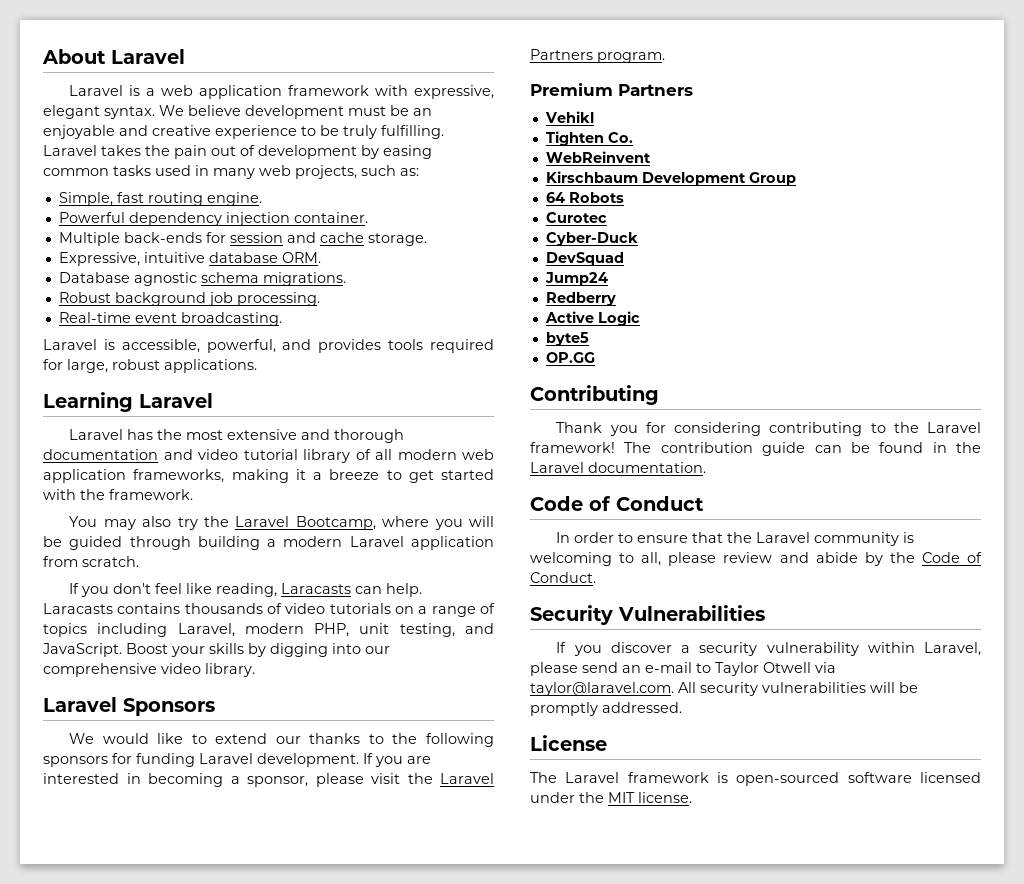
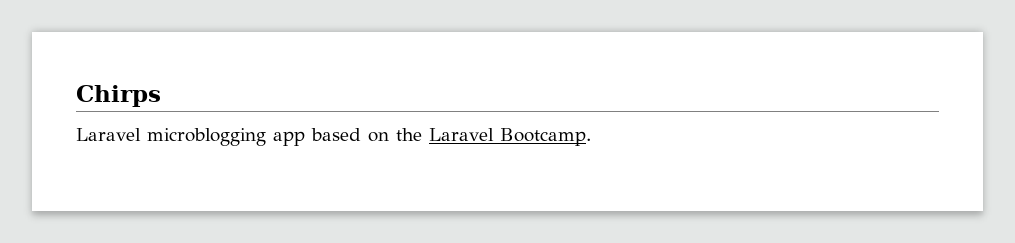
[42,49,185,64] [69,85,494,99] [43,105,432,119] [43,125,444,139] [43,145,432,159] [43,165,419,179] [58,192,262,206] [58,212,368,226] [58,232,427,246] [58,252,321,266] [58,272,346,286] [58,292,320,306] [58,312,282,326] [43,339,494,353] [43,359,257,373] [43,392,213,412] [69,429,405,443] [43,449,494,463] [43,469,494,483] [43,489,193,500] [69,516,494,530] [43,536,494,550] [43,556,139,567] [69,583,423,597] [43,603,495,617] [43,623,494,637] [42,643,390,657] [43,663,255,677] [43,697,215,716] [69,733,494,747] [43,753,431,767] [43,773,494,787] [530,49,665,63] [530,83,693,96] [544,111,594,123] [545,131,633,146] [545,151,651,163] [545,171,796,186] [545,192,624,203] [545,212,607,223] [545,232,638,246] [545,252,624,266] [544,272,608,286] [545,292,616,306] [544,311,640,326] [545,332,589,346] [545,352,595,363] [530,385,659,405] [556,422,981,436] [530,442,981,456] [530,462,706,473] [530,496,704,511] [556,532,915,546] [530,552,983,566] [530,572,596,583] [530,605,765,625] [556,642,981,656] [530,662,836,676] [530,682,918,696] [530,702,682,716] [530,735,607,751] [530,772,981,786] [530,792,692,803] About Laravel // Laravel is a web application framework with expressive, elegant syntax. We believe development must be an enjoyable and creative experience to be truly fulfilling. Laravel takes the pain out of development by easing common tasks used in many web projects, such as: // Simple, fast routing engine. // Powerful dependency injection container. // Multiple back-ends for session and cache storage. // Expressive, intuitive database ORM. // Database agnostic schema migrations. // Robust background job processing. // Real-time event broadcasting. // Laravel is accessible, powerful, and provides tools required for large, robust applications. // Learning Laravel // Laravel has the most extensive and thorough documentation and video tutorial library of all modern web application frameworks, making it a breeze to get started with the framework. // You may also try the Laravel Bootcamp, where you will be guided through building a modern Laravel application from scratch. // If you don't feel like reading, Laracasts can help. Laracasts contains thousands of video tutorials on a range of topics including Laravel, modern PHP, unit testing, and JavaScript. Boost your skills by digging into our comprehensive video library. // Laravel Sponsors // We would like to extend our thanks to the following sponsors for funding Laravel development. If you are interested in becoming a sponsor, please visit the Laravel Partners program. // Premium Partners // Vehikl // Tighten Co. // WebReinvent // Kirschbaum Development Group // 64 Robots // Curotec // Cyber-Duck // DevSquad // Jump24 // Redberry // Active Logic // byte5 // OP.GG // Contributing // Thank you for considering contributing to the Laravel framework! The contribution guide can be found in the Laravel documentation. // Code of Conduct // In order to ensure that the Laravel community is welcoming to all, please review and abide by the Code of Conduct. // Security Vulnerabilities // If you discover a security vulnerability within Laravel, please send an e-mail to Taylor Otwell via taylor@laravel.com. All security vulnerabilities will be promptly addressed. // License // The Laravel framework is open-sourced software licensed under the MIT license. -> [76,85,161,107] [76,128,591,146] Chirps // Laravel microblogging app based on the Laravel Bootcamp.

